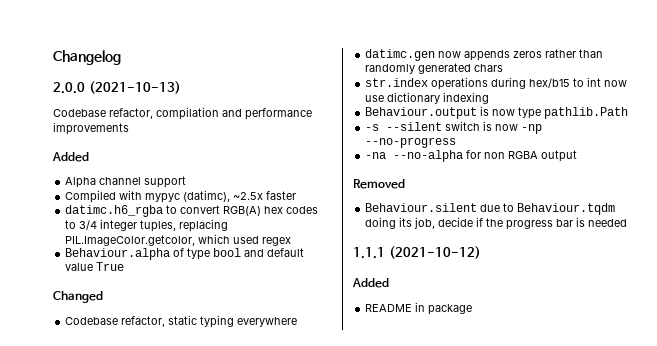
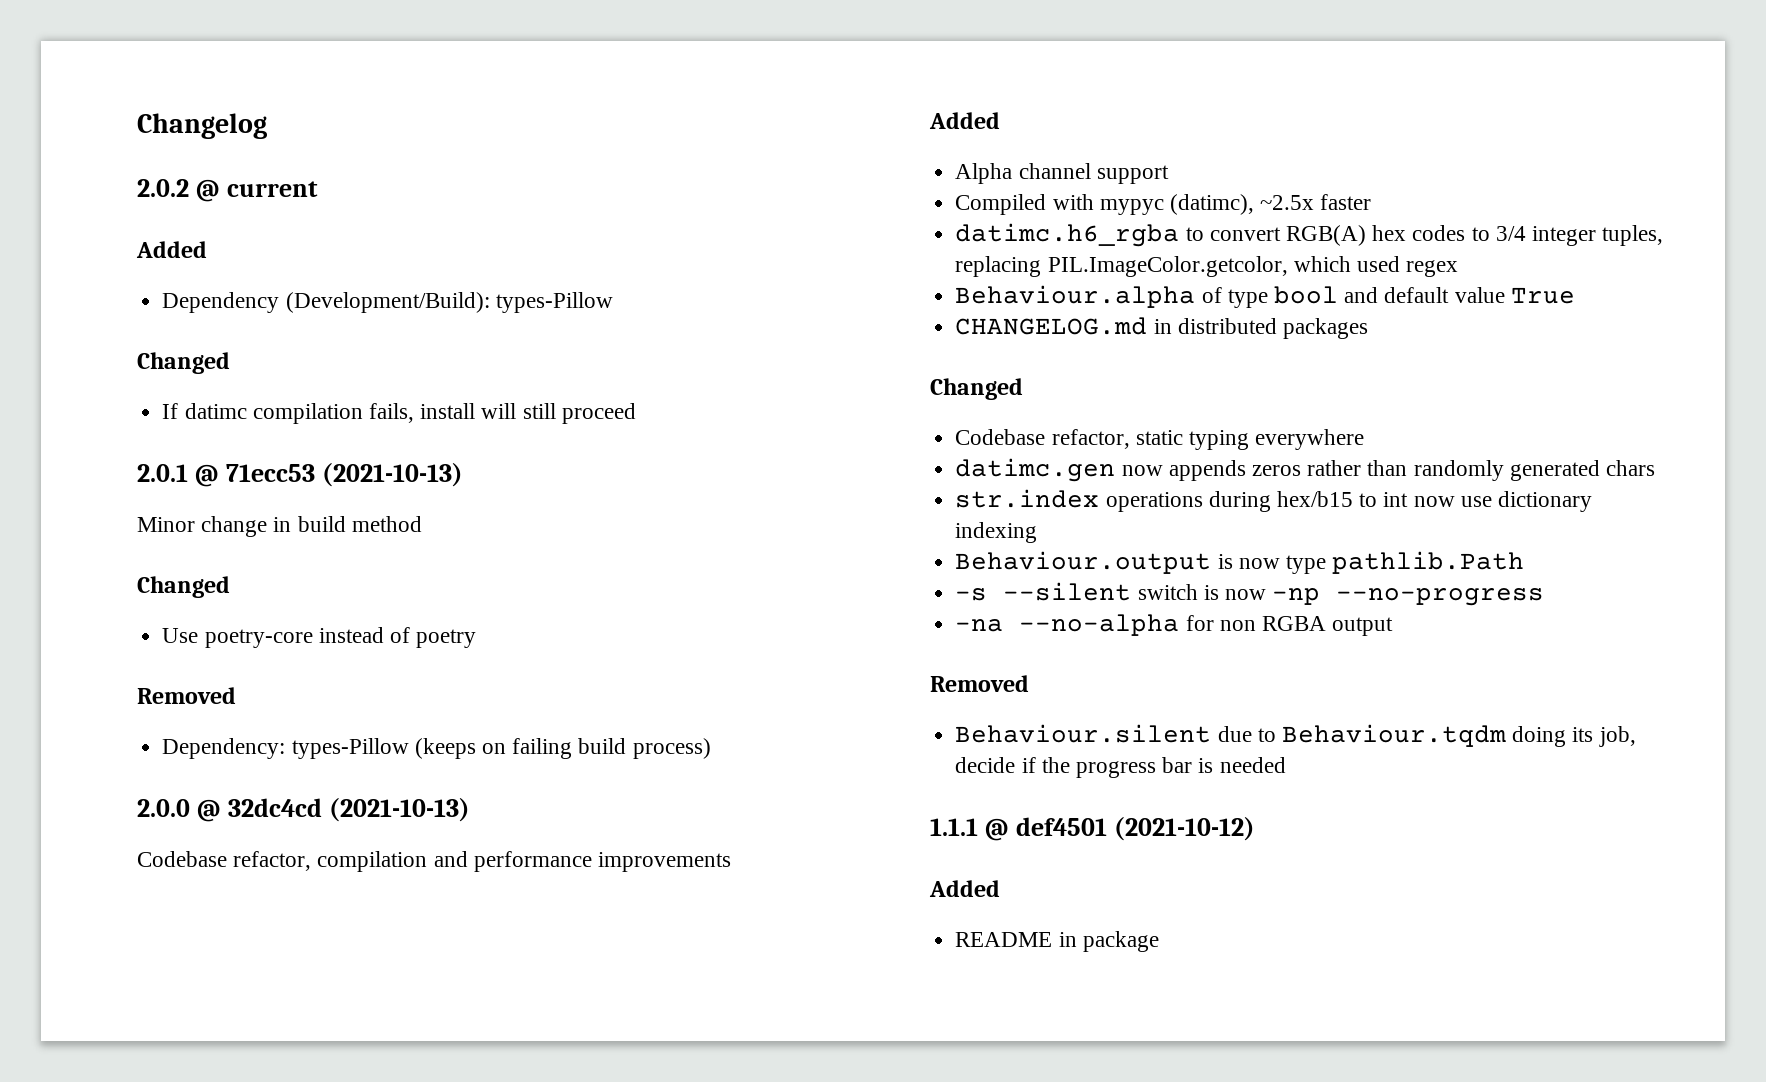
(121, 57) none -> [137,179,318,202] [136,241,207,258] [162,292,613,313] [137,352,230,374] [162,403,636,424] [137,463,463,487] [137,516,422,537] [137,576,230,598] [162,627,477,648] [137,687,236,704] [162,738,711,759] // 2.0.2 @ current // Added // Dependency (Development/Build): types-Pillow // Changed // If datimc compilation fails, install will still proceed // 2.0.1 @ 71ecc53 (2021-10-13) // Minor change in build method // Changed // Use poetry-core instead of poetry // Removed // Dependency: types-Pillow (keeps on failing build process)
(85, 88) none -> [196,798,322,822] @ 32dc4cd
(125, 266) none -> [955,317,1368,339] // CHANGELOG.md in distributed packages
(385, 253) none -> [984,817,1107,841] @ def4501

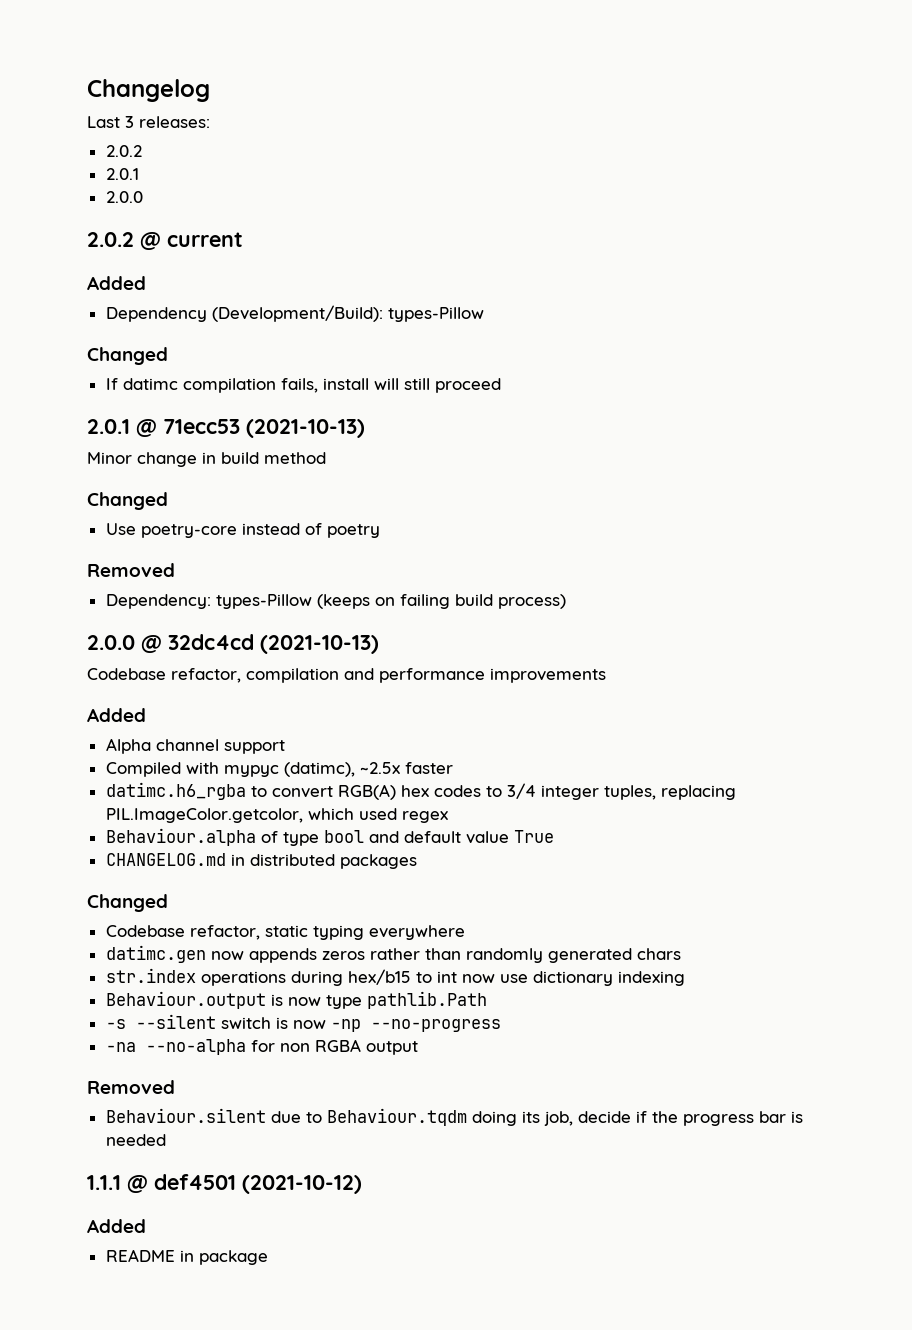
(267, 126) none -> [87,116,210,128] [105,145,142,157] [105,168,139,180] [105,191,143,203] // Last 3 releases: // 2.0.2 // 2.0.1 // 2.0.0

